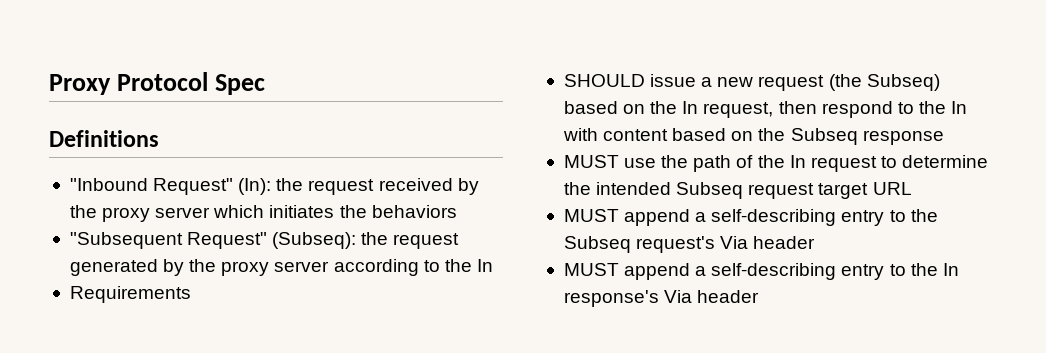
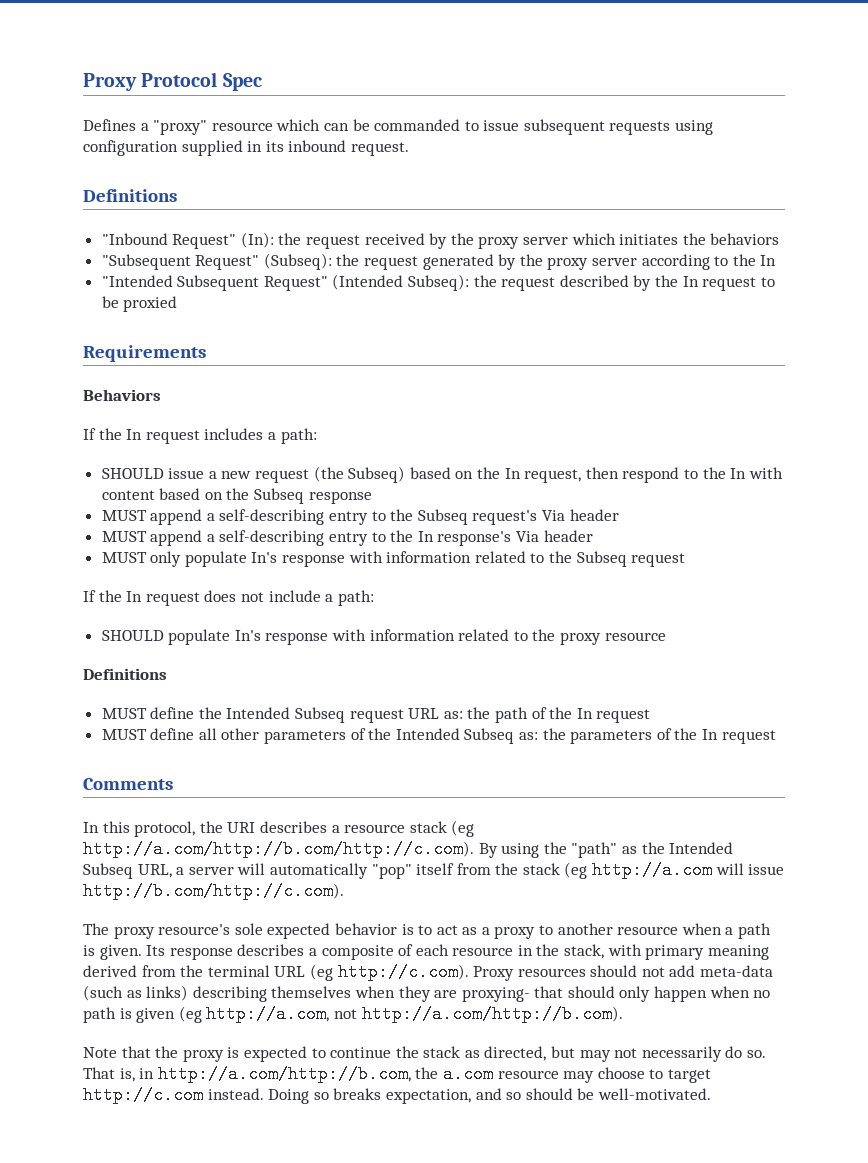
(265, 84) none -> [83,119,714,135] [83,140,409,156] // Defines a "proxy" resource which can be commanded to issue subsequent requests using configuration supplied in its inbound request.
[69,286,191,303] Requirements -> [101,274,775,291] [101,296,178,312] [83,345,206,362] [83,389,161,401] [83,428,317,444] "Intended Subsequent Request" (Intended Subseq): the request described by the In request to be proxied // Requirements // Behaviors // If the In request includes a path:
[563,155,989,172] [563,182,912,199] // MUST use the path of the In request to determine the intended Subseq request target URL -> (372, 497) none
(760, 296) none -> [101,551,686,567] [83,590,374,606] [101,629,666,645] [83,668,167,680] [101,707,651,723] [101,728,776,744] [83,778,173,790] [83,820,475,837] [83,840,734,858] [83,861,785,879] [83,882,344,900] [83,923,772,939] [83,944,769,960] [83,963,774,981] [83,985,771,1002] [83,1005,623,1023] [83,1046,767,1062] [83,1065,711,1083] [83,1086,711,1104] // MUST only populate In's response with information related to the Subseq request // If the In request does not include a path: // SHOULD populate In's response with information related to the proxy resource // Definitions // MUST define the Intended Subseq request URL as: the path of the In request // MUST define all other parameters of the Intended Subseq as: the parameters of the In request // Comments // In this protocol, the URI describes a resource stack (eg http://a.com/http://b.com/http://c.com). By using the "path" as the Intended Subseq URL, a server will automatically "pop" itself from the stack (eg http://a.com will issue http://b.com/http://c.com). // The proxy resource's sole expected behavior is to act as a proxy to another resource when a path is given. Its response describes a composite of each resource in the stack, with primary meaning derived from the terminal URL (eg http://c.com). Proxy resources should not add meta-data (such as links) describing themselves when they are proxying- that should only happen when no path is given (eg http://a.com, not http://a.com/http://b.com). // Note that the proxy is expected to continue the stack as directed, but may not necessarily do so. That is, in http://a.com/http://b.com, the a.com resource may choose to target http://c.com instead. Doing so breaks expectation, and so should be well-motivated.

